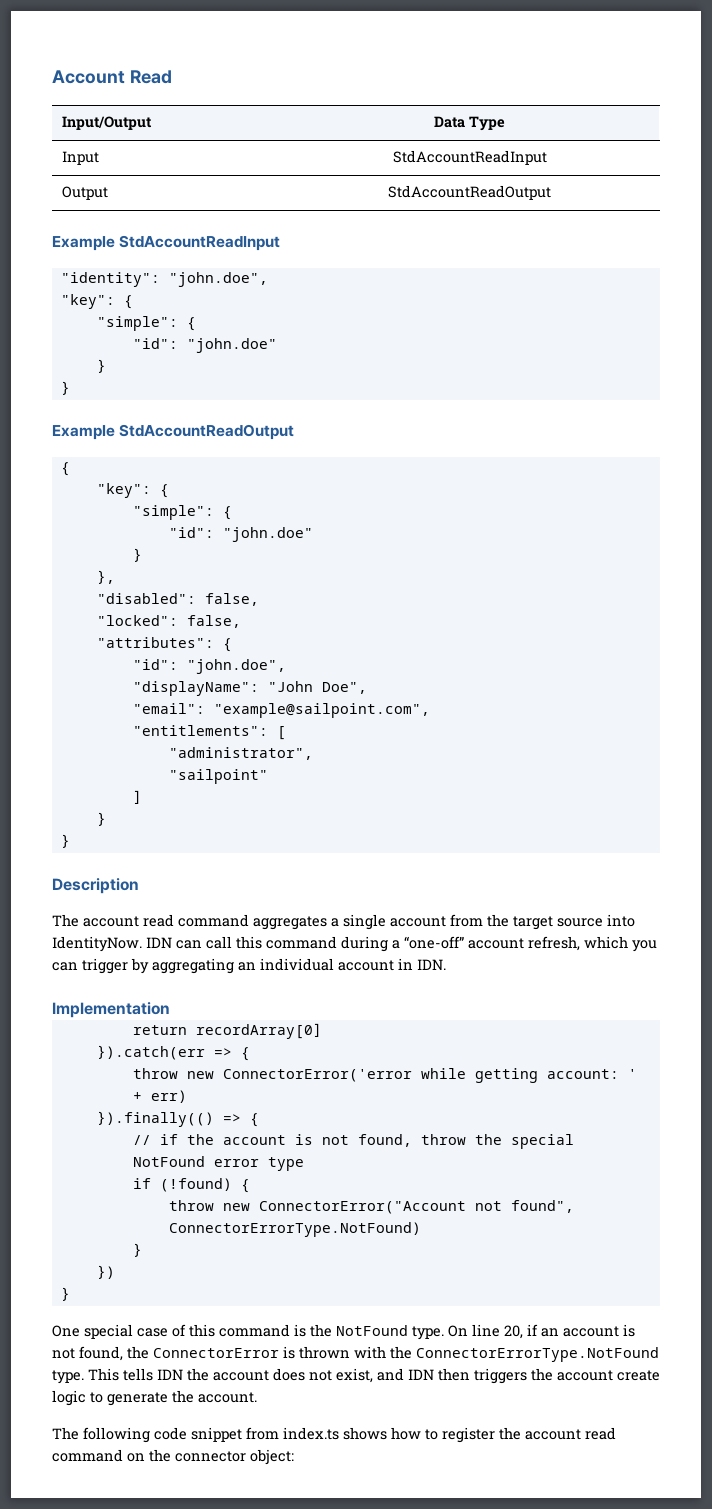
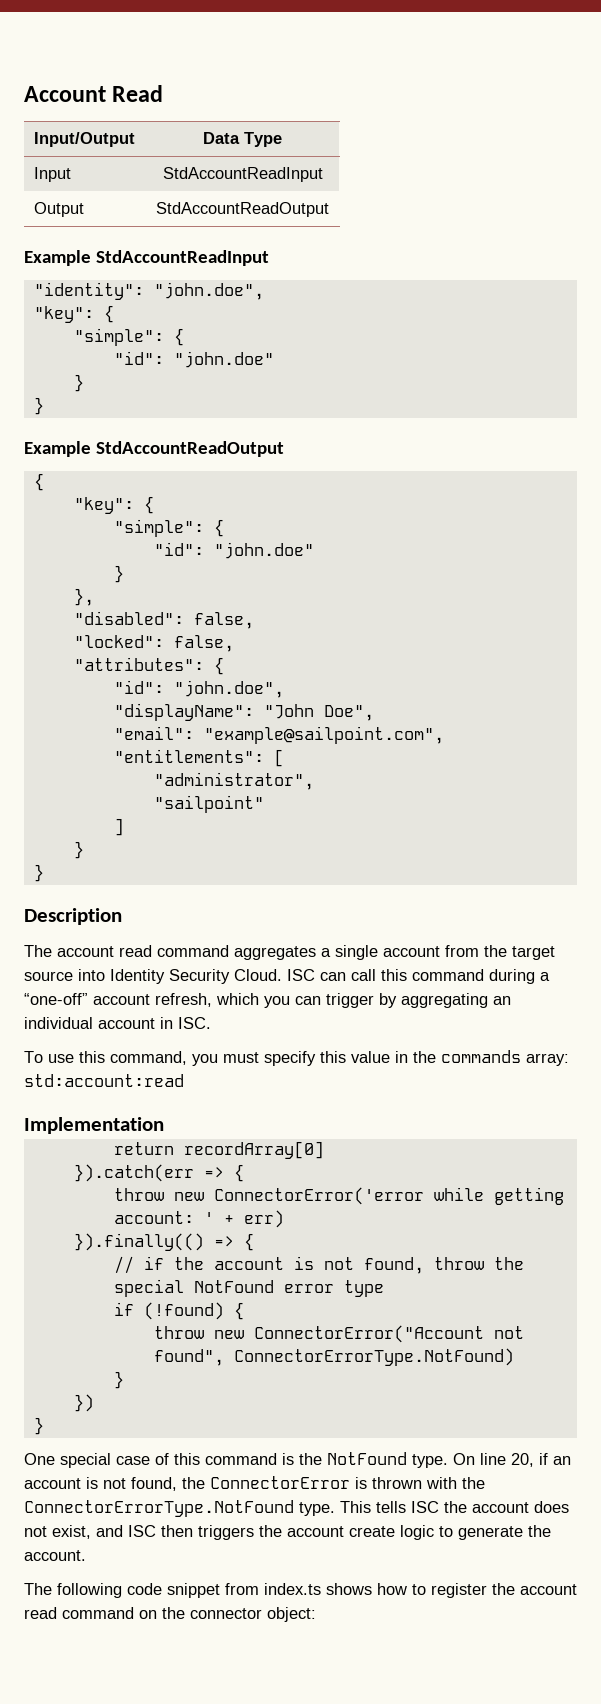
[52,936,172,952] IdentityNow. IDN -> [110,969,315,984] Identity Security Cloud. ISC
[417,959,446,970] IDN. -> [178,1017,211,1029] [24,1050,569,1066] [24,1074,184,1087] ISC. // To use this command, you must specify this value in the commands array: std:account:read
[157,1369,183,1380] IDN -> [411,1501,439,1513] ISC
[408,1369,434,1380] IDN -> [128,1525,156,1537] ISC

